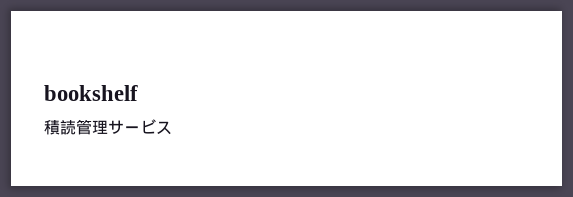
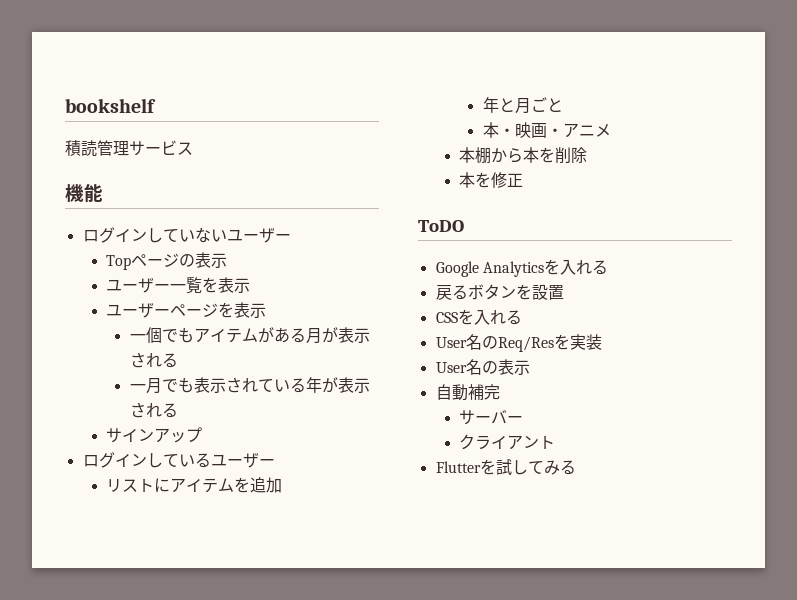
(172, 128) none -> [65,184,103,202] [82,227,291,243] [106,252,228,270] [106,277,251,294] [106,302,267,318] [129,327,370,344] [129,352,178,368] [129,377,370,394] [129,402,178,418] [106,427,203,443] [82,452,275,468] [106,477,283,493] [482,97,563,114] [482,122,611,138] [459,147,588,164] [459,172,524,188] [418,220,464,232] [435,259,608,277] [435,284,564,300] [435,309,522,325] [435,334,602,352] [435,359,530,375] [435,384,500,401] [459,410,524,425] [459,434,556,450] [435,459,576,476] // 機能 // ログインしていないユーザー // Topページの表示 // ユーザー一覧を表示 // ユーザーページを表示 // 一個でもアイテムがある月が表示される // 一月でも表示されている年が表示される // サインアップ // ログインしているユーザー // リストにアイテムを追加 // 年と月ごと // 本・映画・アニメ // 本棚から本を削除 // 本を修正 // ToDO // Google Analyticsを入れる // 戻るボタンを設置 // CSSを入れる // User名のReq/Resを実装 // User名の表示 // 自動補完 // サーバー // クライアント // Flutterを試してみる

